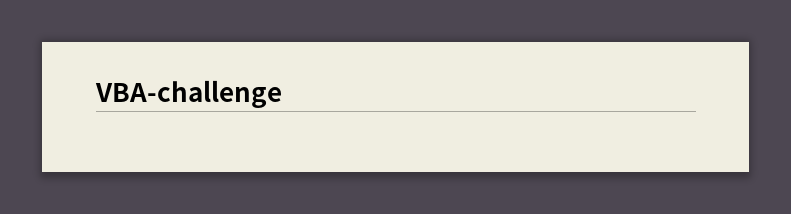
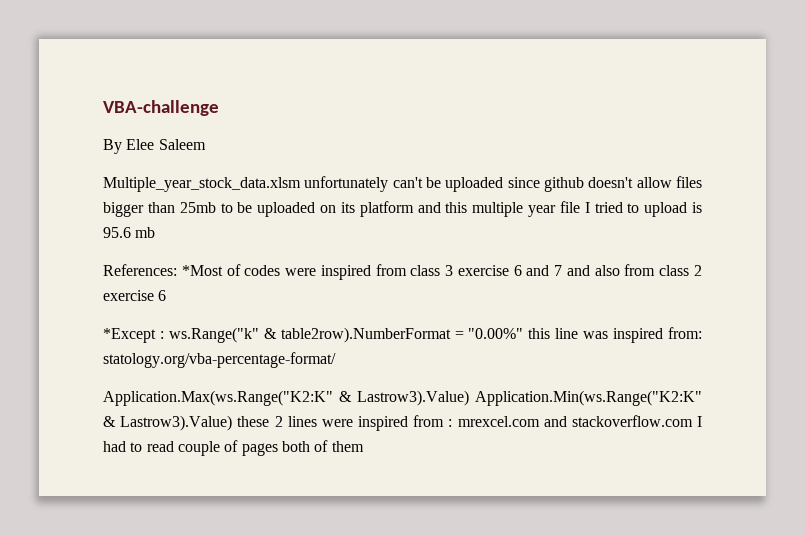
(282, 94) none -> [103,139,206,154] [103,176,702,192] [103,201,702,217] [103,227,156,238] [103,264,702,280] [103,290,167,301] [103,327,703,343] [103,352,336,368] [103,390,702,406] [103,415,702,431] [103,440,364,456] // By Elee Saleem // Multiple_year_stock_data.xlsm unfortunately can't be uploaded since github doesn't allow files bigger than 25mb to be uploaded on its platform and this multiple year file I tried to upload is 95.6 mb // References: *Most of codes were inspired from class 3 exercise 6 and 7 and also from class 2 exercise 6 // *Except : ws.Range("k" & table2row).NumberFormat = "0.00%" this line was inspired from: statology.org/vba-percentage-format/ // Application.Max(ws.Range("K2:K" & Lastrow3).Value) Application.Min(ws.Range("K2:K" & Lastrow3).Value) these 2 lines were inspired from : mrexcel.com and stackoverflow.com I had to read couple of pages both of them

